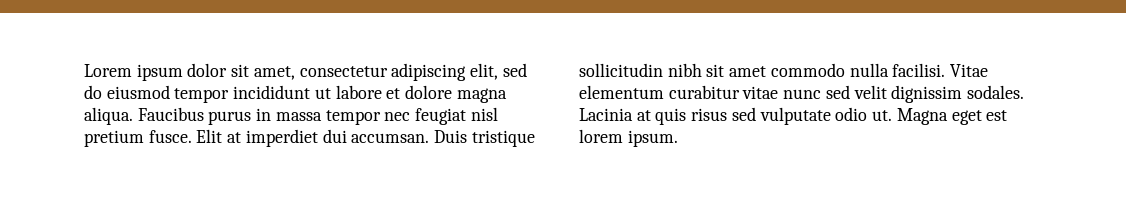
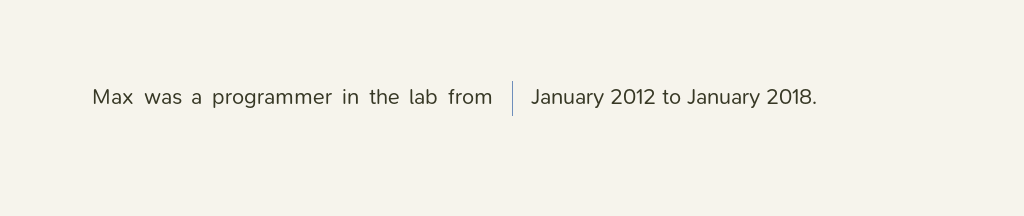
[84,63,527,81] [84,85,507,103] [84,107,498,125] [84,129,535,147] [579,63,989,77] [579,85,1025,103] [579,107,1008,125] [579,129,678,147] Lorem ipsum dolor sit amet, consectetur adipiscing elit, sed do eiusmod tempor incididunt ut labore et dolore magna aliqua. Faucibus purus in massa tempor nec feugiat nisl pretium fusce. Elit at imperdiet dui accumsan. Duis tristique sollicitudin nibh sit amet commodo nulla facilisi. Vitae elementum curabitur vitae nunc sed velit dignissim sodales. Lacinia at quis risus sed vulputate odio ut. Magna eget est lorem ipsum. -> [92,88,817,109] Max was a programmer in the lab from January 2012 to January 2018.

